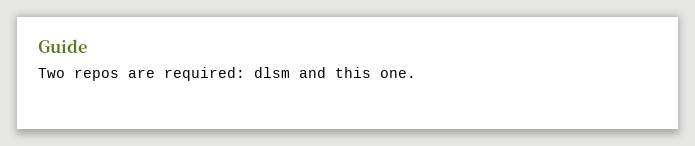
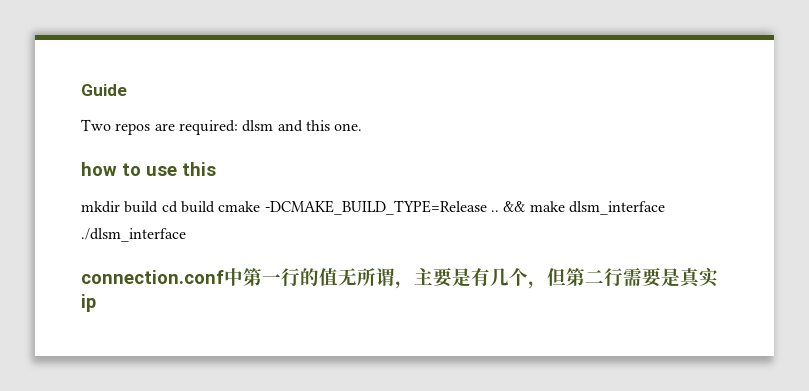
(416, 74) none -> [81,162,216,176] [81,200,665,215] [81,228,186,242] [81,268,718,289] [81,294,96,312] // how to use this // mkdir build cd build cmake -DCMAKE_BUILD_TYPE=Release .. && make dlsm_interface ./dlsm_interface // connection.conf中第一行的值无所谓，主要是有几个，但第二行需要是真实ip

